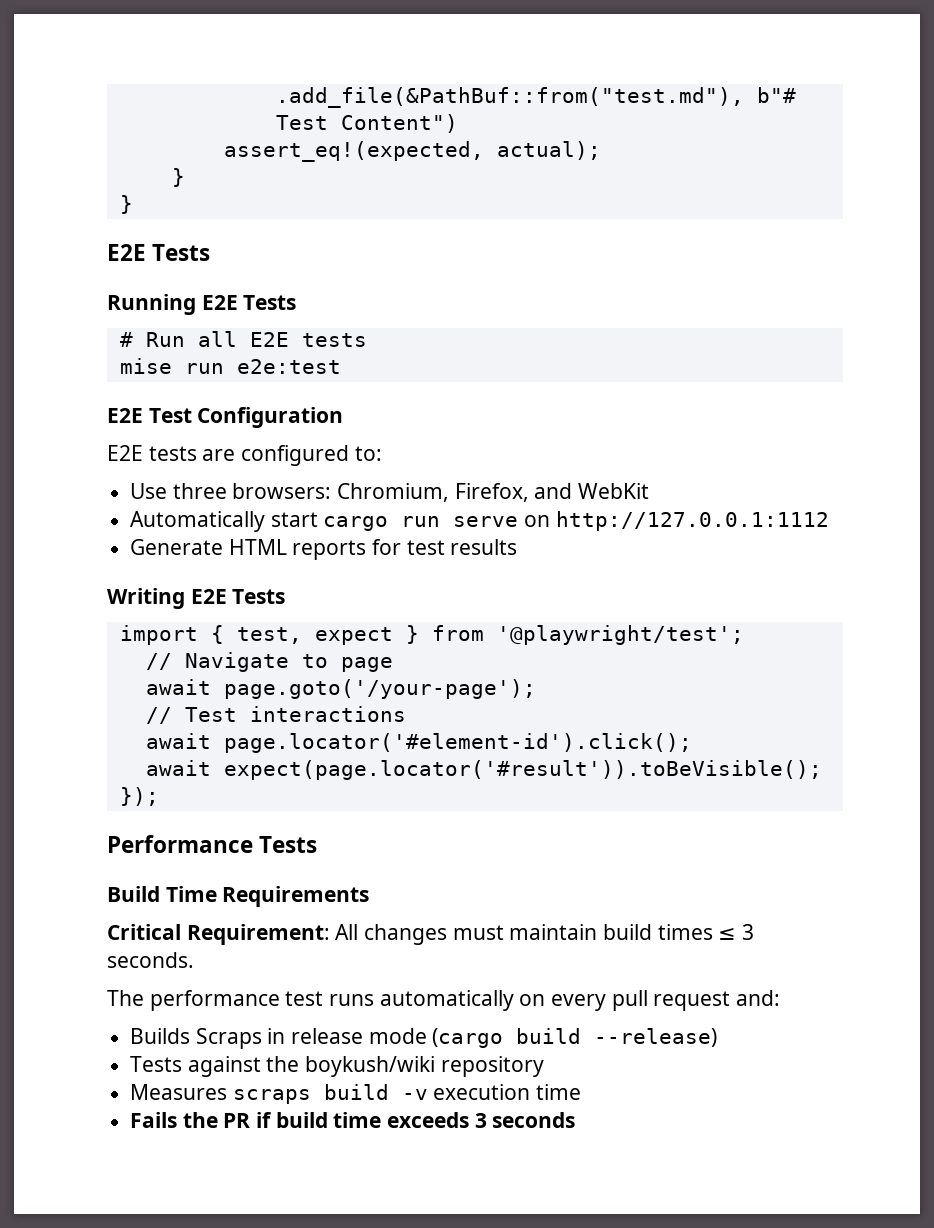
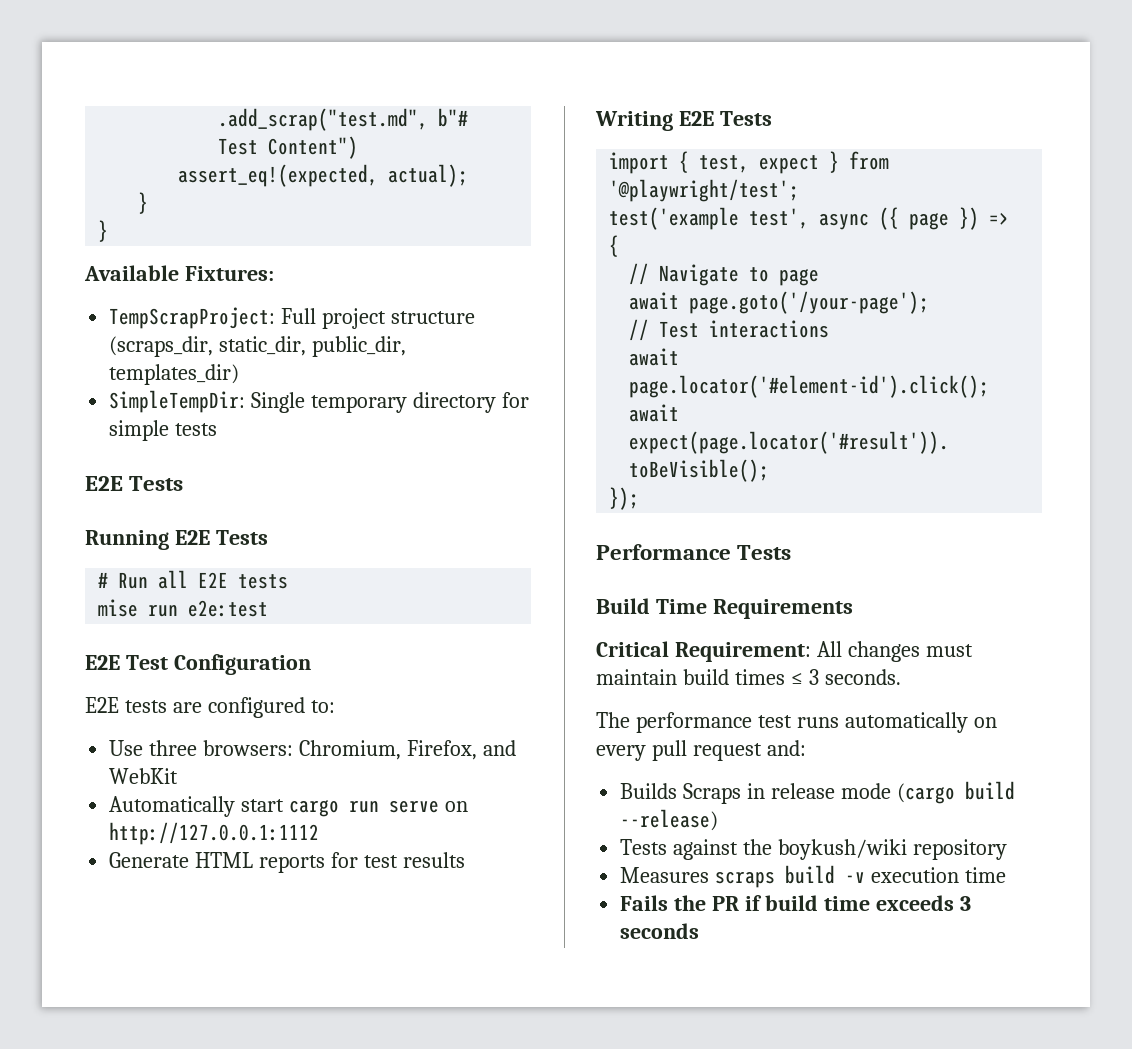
[275,87,744,108] .add_file(&PathBuf::from("test.md"), -> [218,108,429,131] .add_scrap("test.md",
(133, 204) none -> [84,265,274,281] [109,307,476,329] [109,336,407,357] [109,364,240,385] [109,390,529,413] [109,420,218,441] // Available Fixtures: // TempScrapProject: Full project structure (scraps_dir, static_dir, public_dir, templates_dir) // SimpleTempDir: Single temporary directory for simple tests
(744, 635) none -> [609,207,1010,230] [609,235,620,257] // test('example test', async ({ page }) => {

